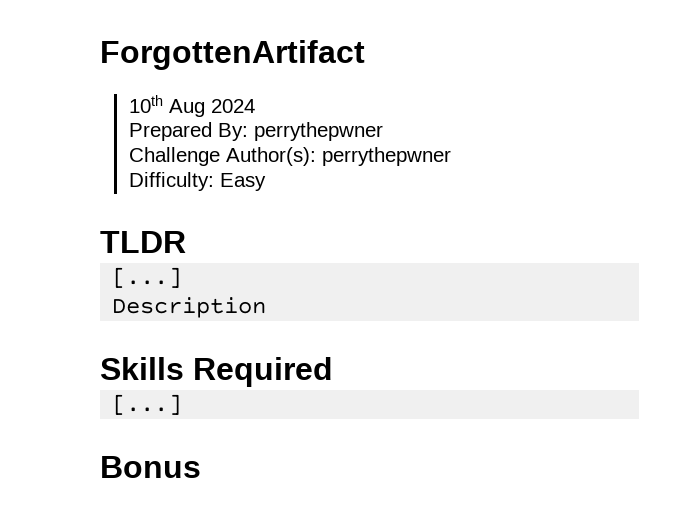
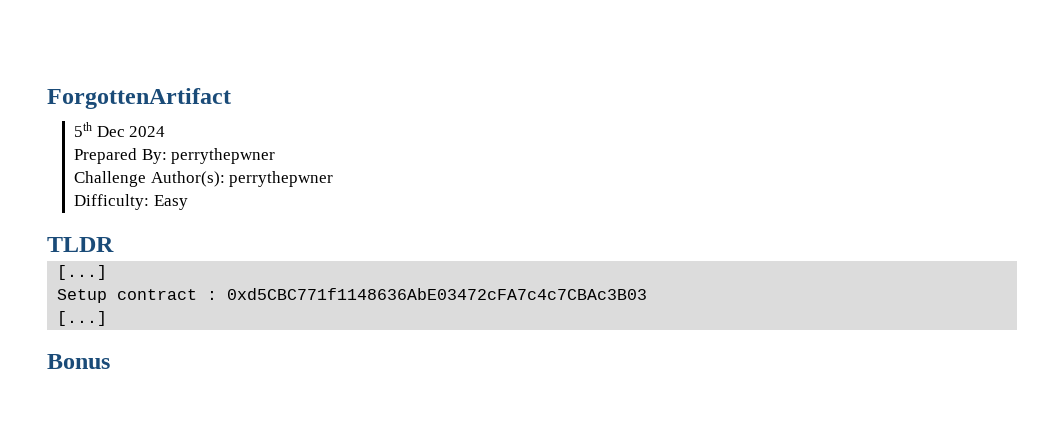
[128,95,205,117] 10th Aug -> [74,122,125,137] 5th Dec
[112,297,267,318] [100,357,333,387] Description // Skills Required -> [57,288,648,303] Setup contract : 0xd5CBC771f1148636AbE03472cFA7c4c7CBAc3B03

